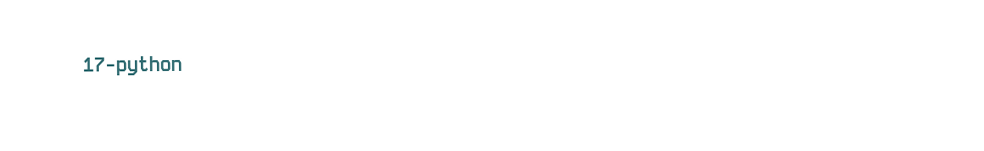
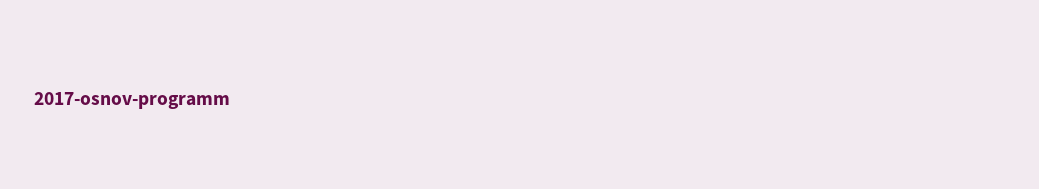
[82,55,182,76] 17-python -> [34,92,230,109] 2017-osnov-programm

